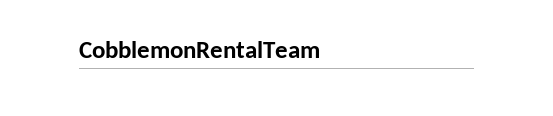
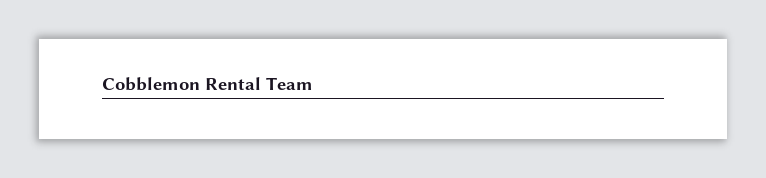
[79,41,320,58] CobblemonRentalTeam -> [102,77,313,91] Cobblemon Rental Team

